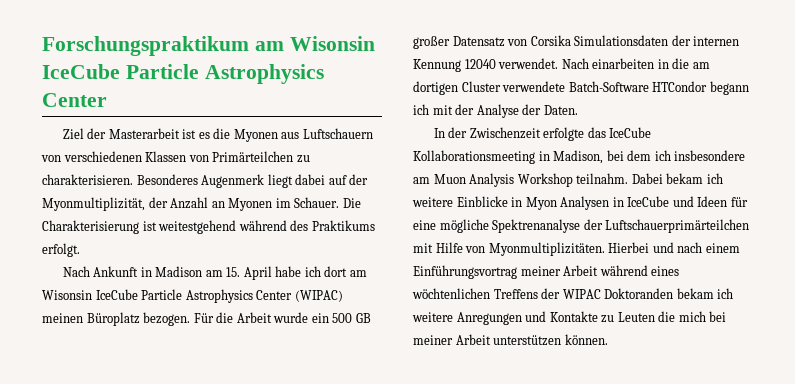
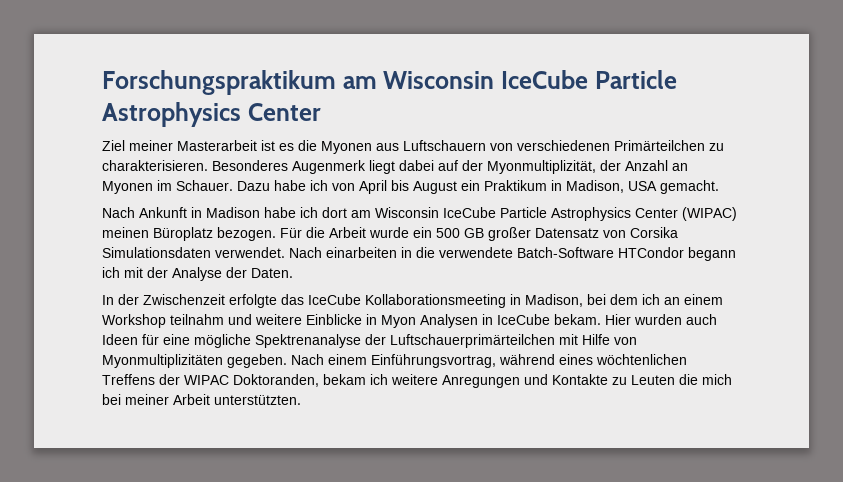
[289,36,375,51] Wisonsin -> [383,71,495,89] Wisconsin
[87,128,107,139] der -> [129,140,173,151] meiner
[145,151,209,162] Klassen von -> (610, 145) none
[342,198,361,208] [42,220,375,234] [42,243,80,257] Die Charakterisierung ist weitestgehend während des Praktikums erfolgt. -> [237,180,719,194] Dazu habe ich von April bis August ein Praktikum in Madison, USA gemacht.
[205,266,272,280] am 15. April -> (260, 212) none
[42,290,92,300] Wisonsin -> [375,207,439,218] Wisconsin
[671,35,740,46] [413,59,496,72] der internen Kennung 12040 -> (211, 252) none
[692,62,710,69] [413,81,501,95] am dortigen Cluster -> (435, 252) none
[674,150,746,161] [413,173,723,187] insbesondere am Muon Analysis Workshop teilnahm. Dabei bekam ich -> [664,294,723,305] [102,314,252,328] an einem Workshop teilnahm und
[672,196,694,207] und -> [554,314,717,325] bekam. Hier wurden auch
[488,242,740,256] [413,265,599,279] Myonmultiplizitäten. Hierbei und nach einem Einführungsvortrag meiner Arbeit -> [102,354,496,368] Myonmultiplizitäten gegeben. Nach einem Einführungsvortrag,
[604,288,674,299] Doktoranden -> [233,374,319,387] Doktoranden,
[493,334,608,346] unterstützen können. -> [214,395,301,405] unterstützten.

